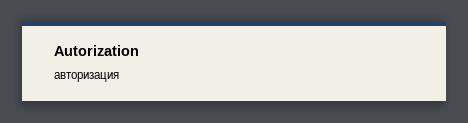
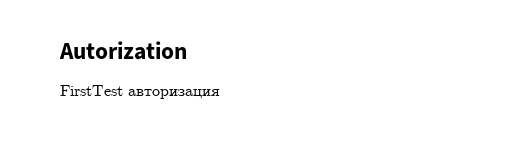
(139, 50) none -> [60,85,123,96] FirstTest

